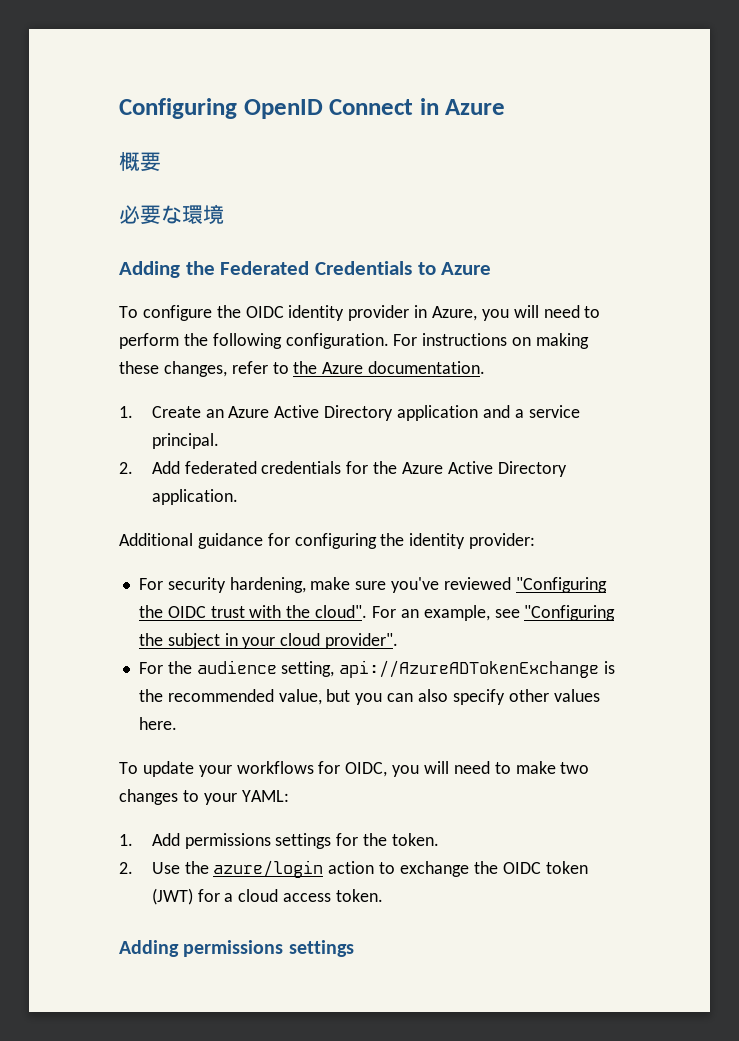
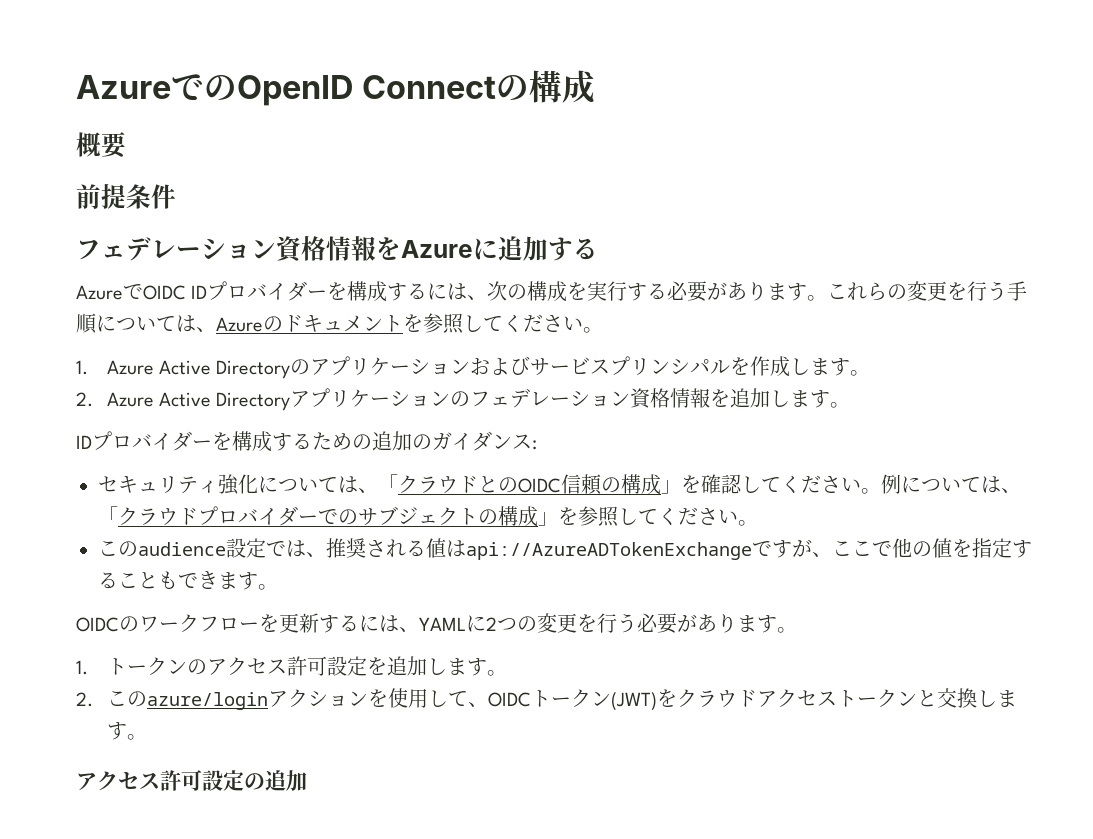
[119,98,506,119] [119,152,161,171] [119,204,224,224] [119,261,492,278] [119,305,601,321] [119,333,590,349] [119,361,486,377] [119,405,580,421] [151,433,219,449] [119,461,567,477] [151,489,238,505] [119,533,536,549] [138,577,607,593] [138,605,616,621] [138,633,399,649] [138,660,616,678] [138,689,600,705] [138,717,177,730] [119,761,590,777] [119,789,289,805] [119,833,439,849] [119,860,588,878] [151,888,383,905] [119,940,354,957] Configuring OpenID Connect in Azure // 概要 // 必要な環境 // Adding the Federated Credentials to Azure // To configure the OIDC identity provider in Azure, you will need to perform the following configuration. For instructions on making these changes, refer to the Azure documentation. // 1. Create an Azure Active Directory application and a service principal. // 2. Add federated credentials for the Azure Active Directory application. // Additional guidance for configuring the identity provider: // For security hardening, make sure you've reviewed "Configuring the OIDC trust with the cloud". For an example, see "Configuring the subject in your cloud provider". // For the audience setting, api://AzureADTokenExchange is the recommended value, but you can also specify other values here. // To update your workflows for OIDC, you will need to make two changes to your YAML: // 1. Add permissions settings for the token. // 2. Use the azure/login action to exchange the OIDC token (JWT) for a cloud access token. // Adding permissions settings -> [76,70,595,106] [76,132,127,158] [76,184,176,209] [76,236,598,263] [76,281,1028,302] [76,313,603,334] [76,356,871,379] [76,388,851,411] [76,431,537,452] [98,474,1021,495] [98,506,758,527] [98,538,1032,560] [98,571,278,590] [76,613,797,634] [76,656,507,676] [76,688,1017,711] [106,722,147,740] [76,770,307,791] AzureでのOpenID Connectの構成 // 概要 // 前提条件 // フェデレーション資格情報をAzureに追加する // AzureでOIDC IDプロバイダーを構成するには、次の構成を実行する必要があります。これらの変更を行う手順については、Azureのドキュメントを参照してください。 // 1. Azure Active Directoryのアプリケーションおよびサービスプリンシパルを作成します。 // 2. Azure Active Directoryアプリケーションのフェデレーション資格情報を追加します。 // IDプロバイダーを構成するための追加のガイダンス: // セキュリティ強化については、「クラウドとのOIDC信頼の構成」を確認してください。例については、「クラウドプロバイダーでのサブジェクトの構成」を参照してください。 // このaudience設定では、推奨される値はapi://AzureADTokenExchangeですが、ここで他の値を指定することもできます。 // OIDCのワークフローを更新するには、YAMLに2つの変更を行う必要があります。 // 1.トークンのアクセス許可設定を追加します。 // 2.このazure/loginアクションを使用して、OIDCトークン(JWT)をクラウドアクセストークンと交換します。 // アクセス許可設定の追加

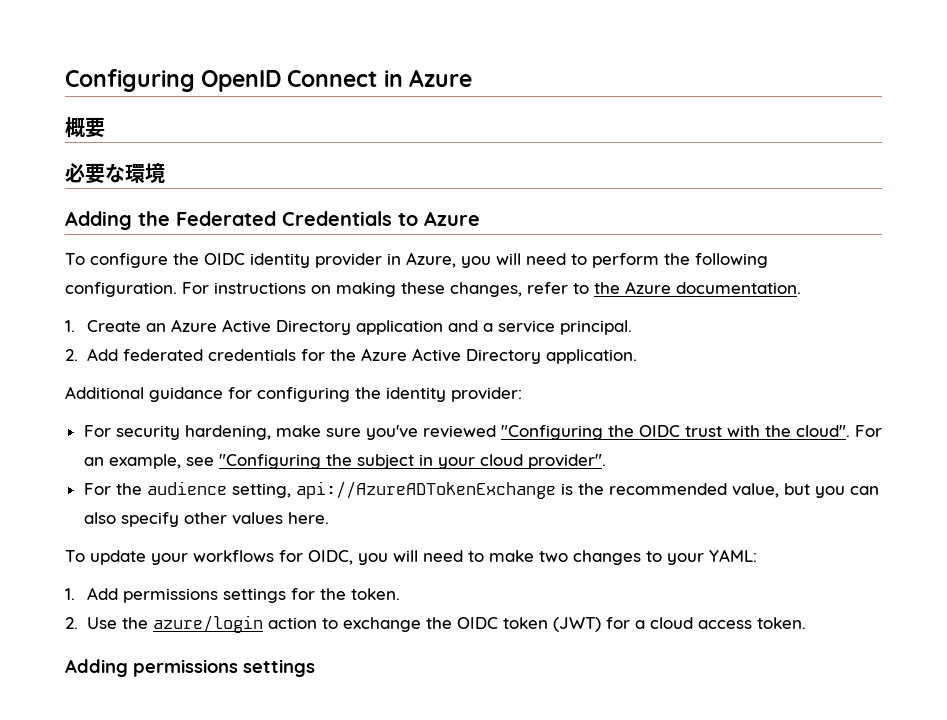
[76,70,595,106] [76,132,127,158] [76,184,176,209] [76,236,598,263] [76,281,1028,302] [76,313,603,334] [76,356,871,379] [76,388,851,411] [76,431,537,452] [98,474,1021,495] [98,506,758,527] [98,538,1032,560] [98,571,278,590] [76,613,797,634] [76,656,507,676] [76,688,1017,711] [106,722,147,740] [76,770,307,791] AzureでのOpenID Connectの構成 // 概要 // 前提条件 // フェデレーション資格情報をAzureに追加する // AzureでOIDC IDプロバイダーを構成するには、次の構成を実行する必要があります。これらの変更を行う手順については、Azureのドキュメントを参照してください。 // 1. Azure Active Directoryのアプリケーションおよびサービスプリンシパルを作成します。 // 2. Azure Active Directoryアプリケーションのフェデレーション資格情報を追加します。 // IDプロバイダーを構成するための追加のガイダンス: // セキュリティ強化については、「クラウドとのOIDC信頼の構成」を確認してください。例については、「クラウドプロバイダーでのサブジェクトの構成」を参照してください。 // このaudience設定では、推奨される値はapi://AzureADTokenExchangeですが、ここで他の値を指定することもできます。 // OIDCのワークフローを更新するには、YAMLに2つの変更を行う必要があります。 // 1.トークンのアクセス許可設定を追加します。 // 2.このazure/loginアクションを使用して、OIDCトークン(JWT)をクラウドアクセストークンと交換します。 // アクセス許可設定の追加 -> [65,69,472,92] [65,117,105,138] [65,163,165,184] [65,211,480,230] [65,252,768,268] [65,281,801,297] [65,319,633,335] [65,348,638,364] [65,386,522,402] [83,425,882,440] [83,454,606,469] [83,481,879,499] [83,512,329,527] [65,549,757,565] [65,587,401,603] [65,615,807,633] [65,659,315,677] Configuring OpenID Connect in Azure // 概要 // 必要な環境 // Adding the Federated Credentials to Azure // To configure the OIDC identity provider in Azure, you will need to perform the following configuration. For instructions on making these changes, refer to the Azure documentation. // 1. Create an Azure Active Directory application and a service principal. // 2. Add federated credentials for the Azure Active Directory application. // Additional guidance for configuring the identity provider: // For security hardening, make sure you've reviewed "Configuring the OIDC trust with the cloud". For an example, see "Configuring the subject in your cloud provider". // For the audience setting, api://AzureADTokenExchange is the recommended value, but you can also specify other values here. // To update your workflows for OIDC, you will need to make two changes to your YAML: // 1. Add permissions settings for the token. // 2. Use the azure/login action to exchange the OIDC token (JWT) for a cloud access token. // Adding permissions settings

